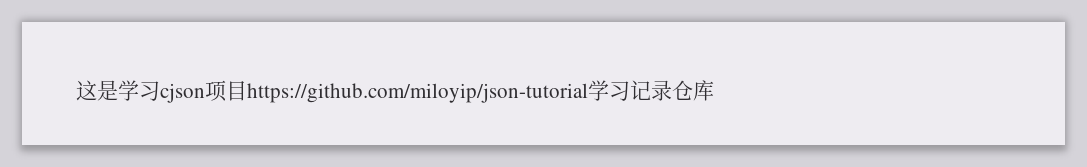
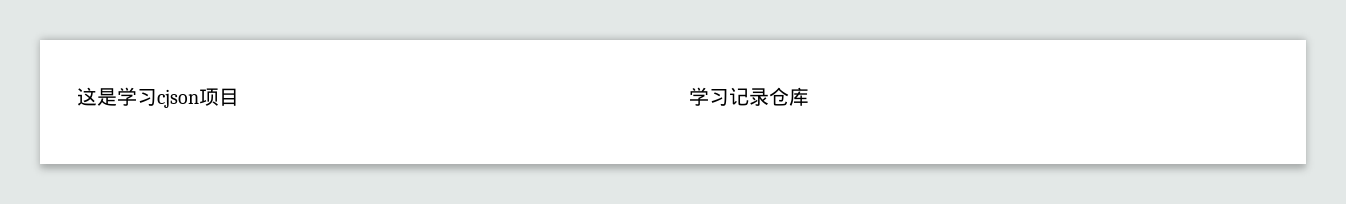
[247,83,588,103] https://github.com/miloyip/json-tutorial -> (239, 97) //

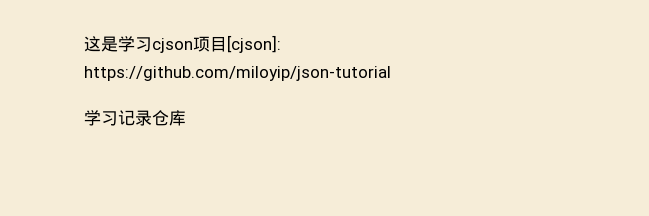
(239, 97) none -> [227,35,281,53] [84,66,391,81] [cjson]: https://github.com/miloyip/json-tutorial

